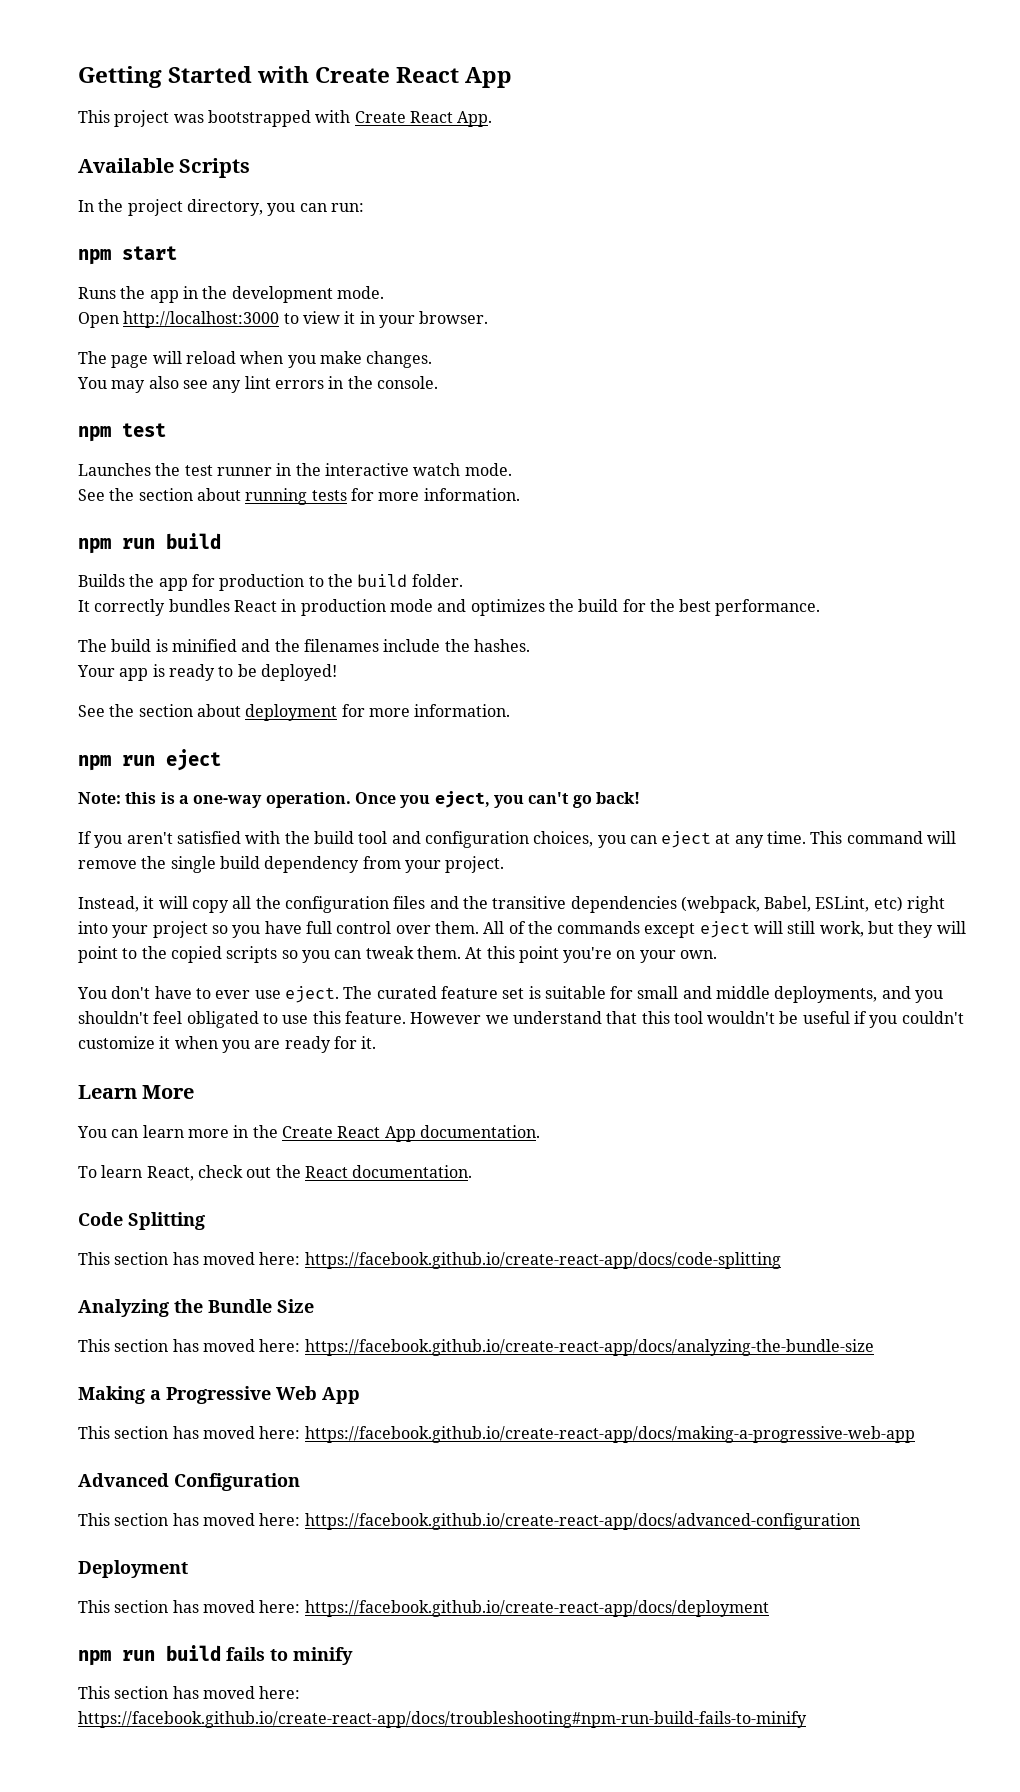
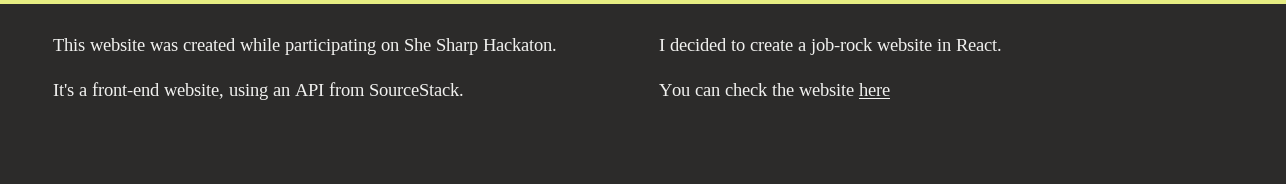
[78,66,513,88] [78,110,493,127] [78,158,251,178] [78,199,364,216] [78,246,177,265] [78,286,384,303] [78,311,489,328] [78,351,433,368] [77,376,438,393] [78,423,166,442] [78,463,512,476] [78,488,520,505] [78,533,221,554] [78,574,463,591] [78,599,821,616] [78,639,530,652] [77,664,337,681] [78,704,511,721] [78,749,221,771] [78,791,640,808] [78,831,957,848] [78,856,505,873] [78,896,946,913] [78,921,966,938] [78,946,718,963] [77,986,944,1003] [78,1011,964,1028] [78,1036,377,1053] [78,1085,195,1099] [77,1125,540,1142] [78,1165,473,1181] [78,1212,205,1230] [78,1252,781,1269] [78,1299,314,1317] [78,1339,874,1356] [78,1386,360,1404] [78,1426,915,1443] [78,1473,300,1491] [78,1513,860,1530] [78,1560,188,1578] [78,1600,769,1617] [78,1645,353,1666] [78,1686,301,1699] [78,1711,807,1728] Getting Started with Create React App // This project was bootstrapped with Create React App. // Available Scripts // In the project directory, you can run: // npm start // Runs the app in the development mode. // Open http://localhost:3000 to view it in your browser. // The page will reload when you make changes. // You may also see any lint errors in the console. // npm test // Launches the test runner in the interactive watch mode. // See the section about running tests for more information. // npm run build // Builds the app for production to the build folder. // It correctly bundles React in production mode and optimizes the build for the best performance. // The build is minified and the filenames include the hashes. // Your app is ready to be deployed! // See the section about deployment for more information. // npm run eject // Note: this is a one-way operation. Once you eject, you can't go back! // If you aren't satisfied with the build tool and configuration choices, you can eject at any time. This command will remove the single build dependency from your project. // Instead, it will copy all the configuration files and the transitive dependencies (webpack, Babel, ESLint, etc) right into your project so you have full control over them. All of the commands except eject will still work, but they will point to the copied scripts so you can tweak them. At this point you're on your own. // You don't have to ever use eject. The curated feature set is suitable for small and middle deployments, and you shouldn't feel obligated to use this feature. However we understand that this tool wouldn't be useful if you couldn't customize it when you are ready for it. // Learn More // You can learn more in the Create React App documentation. // To learn React, check out the React documentation. // Code Splitting // This section has moved here: https://facebook.github.io/create-react-app/docs/code-splitting // Analyzing the Bundle Size // This section has moved here: https://facebook.github.io/create-react-app/docs/analyzing-the-bundle-size // Making a Progressive Web App // This section has moved here: https://facebook.github.io/create-react-app/docs/making-a-progressive-web-app // Advanced Configuration // This section has moved here: https://facebook.github.io/create-react-app/docs/advanced-configuration // Deployment // This section has moved here: https://facebook.github.io/create-react-app/docs/deployment // npm run build fails to minify // This section has moved here: https://facebook.github.io/create-react-app/docs/troubleshooting#npm-run-build-fails-to-minify -> [53,38,557,55] [53,82,464,100] [659,38,1002,55] [659,83,890,96] This website was created while participating on She Sharp Hackaton. // It's a front-end website, using an API from SourceStack. // I decided to create a job-rock website in React. // You can check the website here

